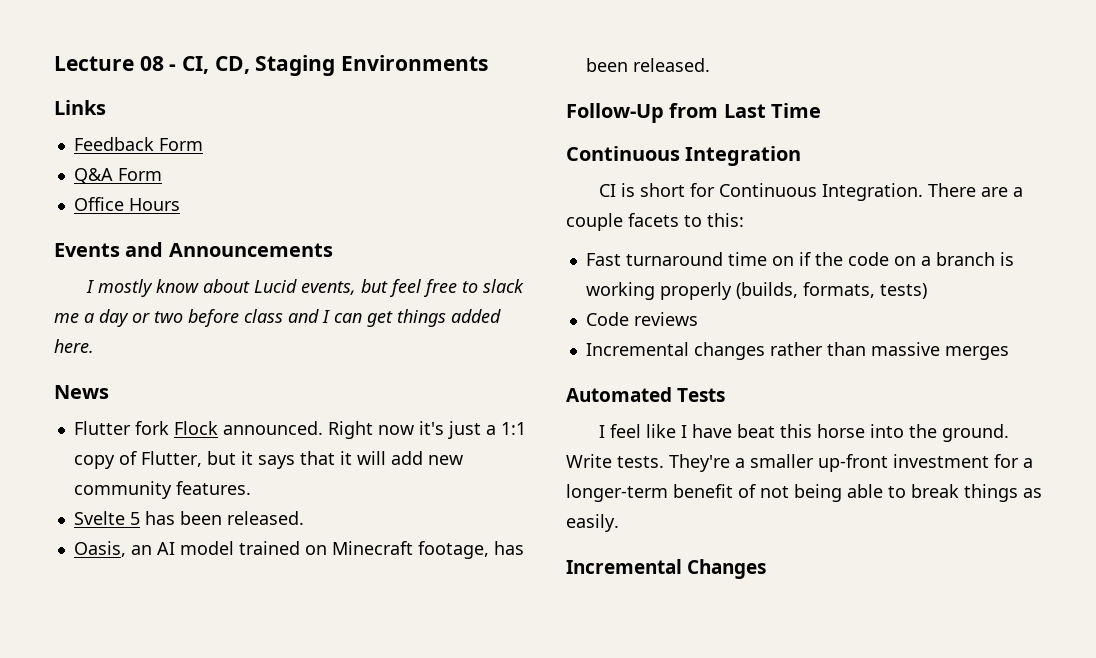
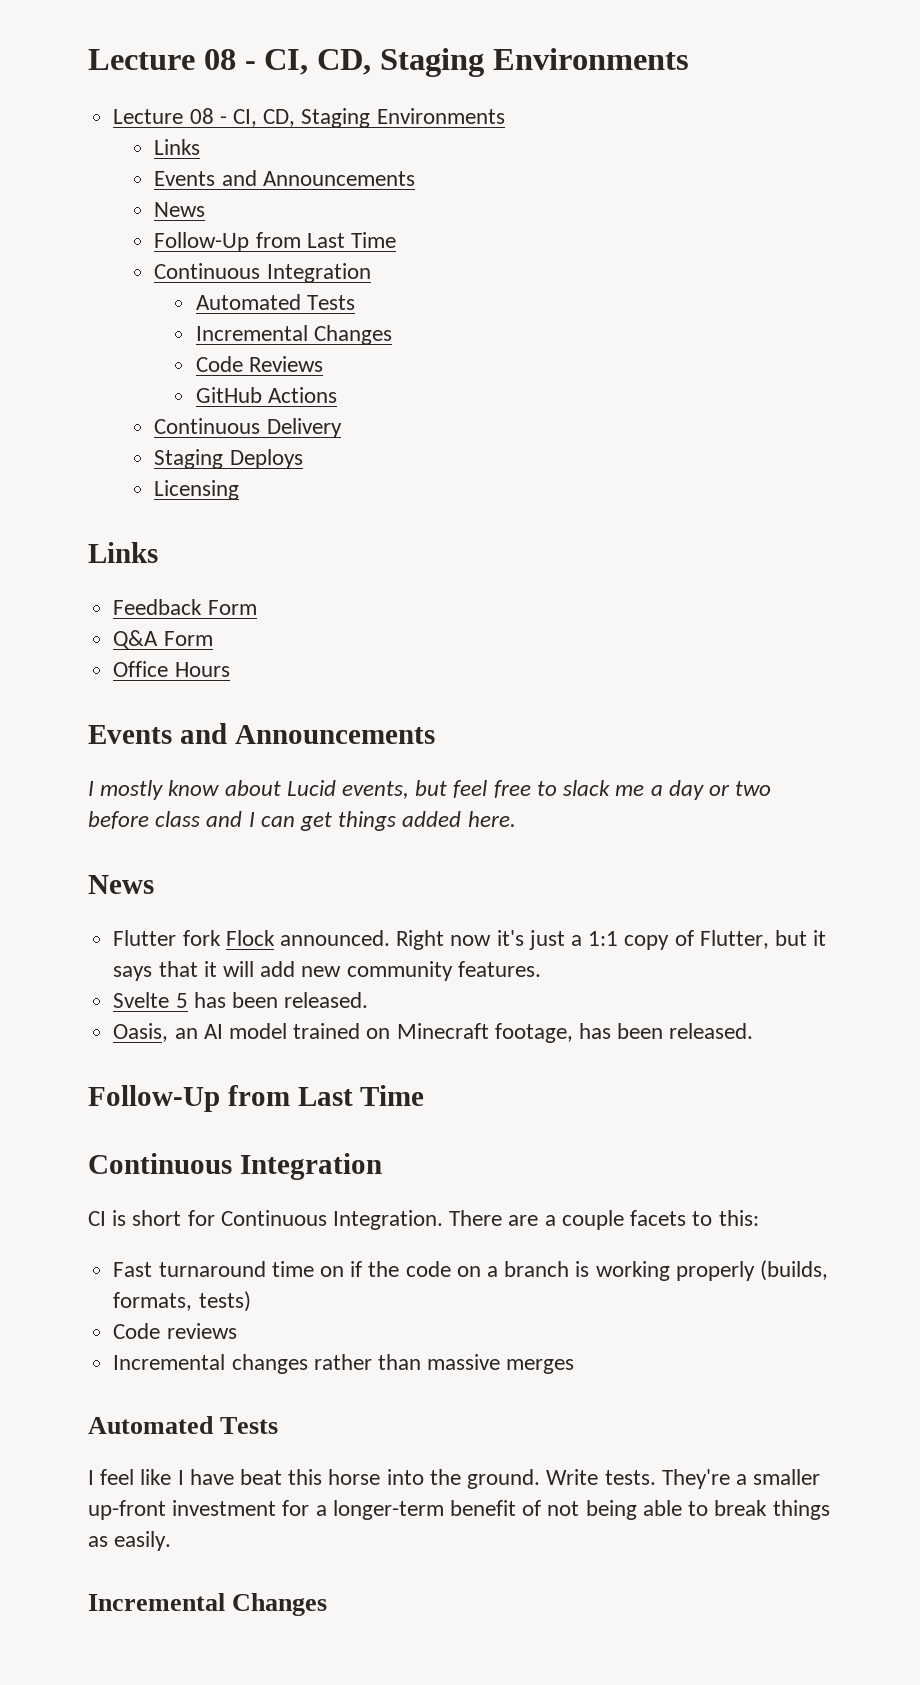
[54,55,489,76] Lecture 08 - CI, CD, Staging Environments -> [88,48,689,77] [113,108,505,128] [154,139,201,155] [154,170,415,186] [154,202,206,217] [154,232,397,252] [154,263,371,283] [195,294,355,310] [195,325,392,345] [195,356,323,372] [195,387,337,403] [154,418,342,438] [154,449,303,469] [154,480,240,500] Lecture 08 - CI, CD, Staging Environments // Lecture 08 - CI, CD, Staging Environments // Links // Events and Announcements // News // Follow-Up from Last Time // Continuous Integration // Automated Tests // Incremental Changes // Code Reviews // GitHub Actions // Continuous Delivery // Staging Deploys // Licensing

